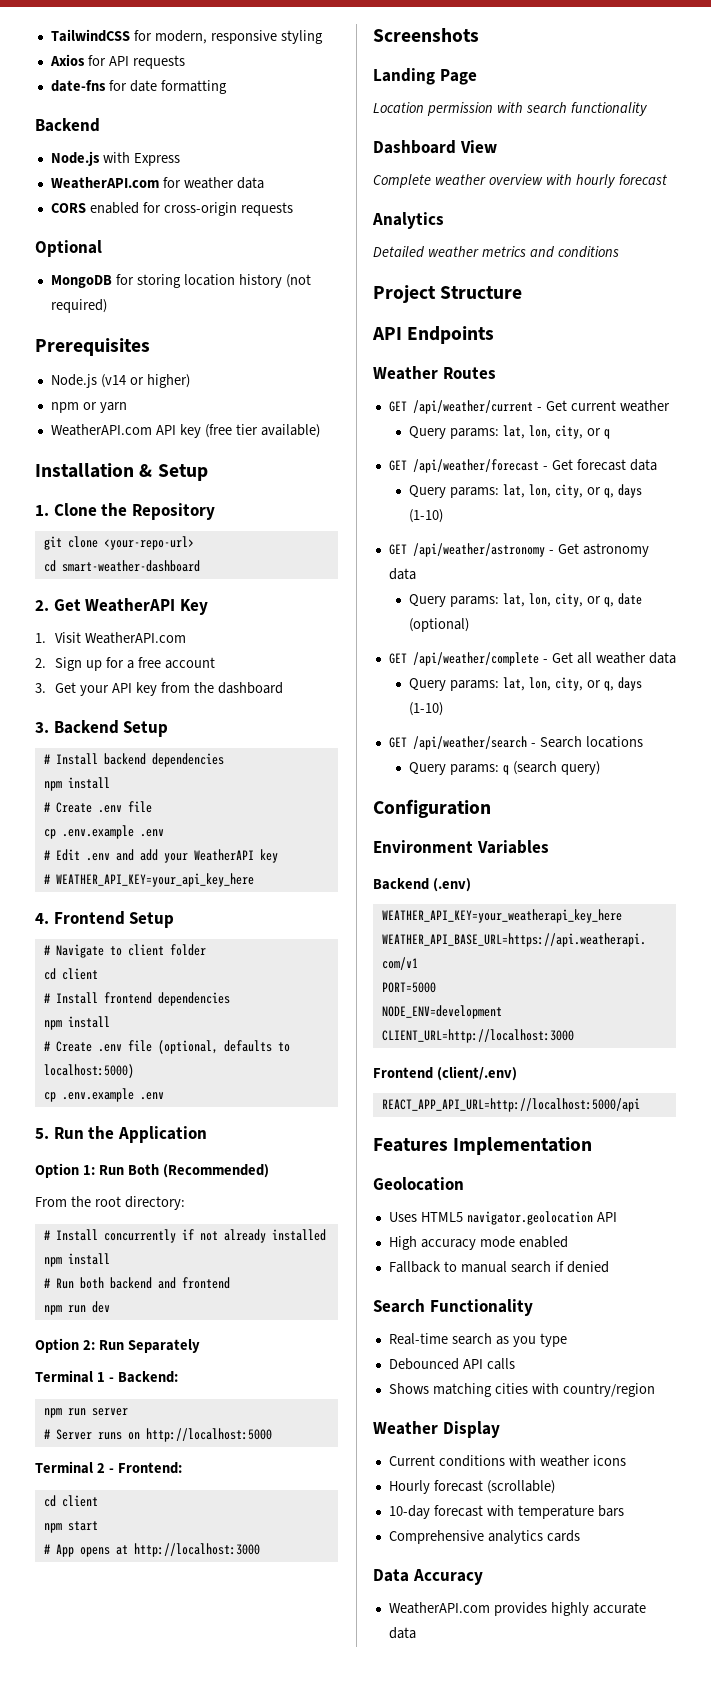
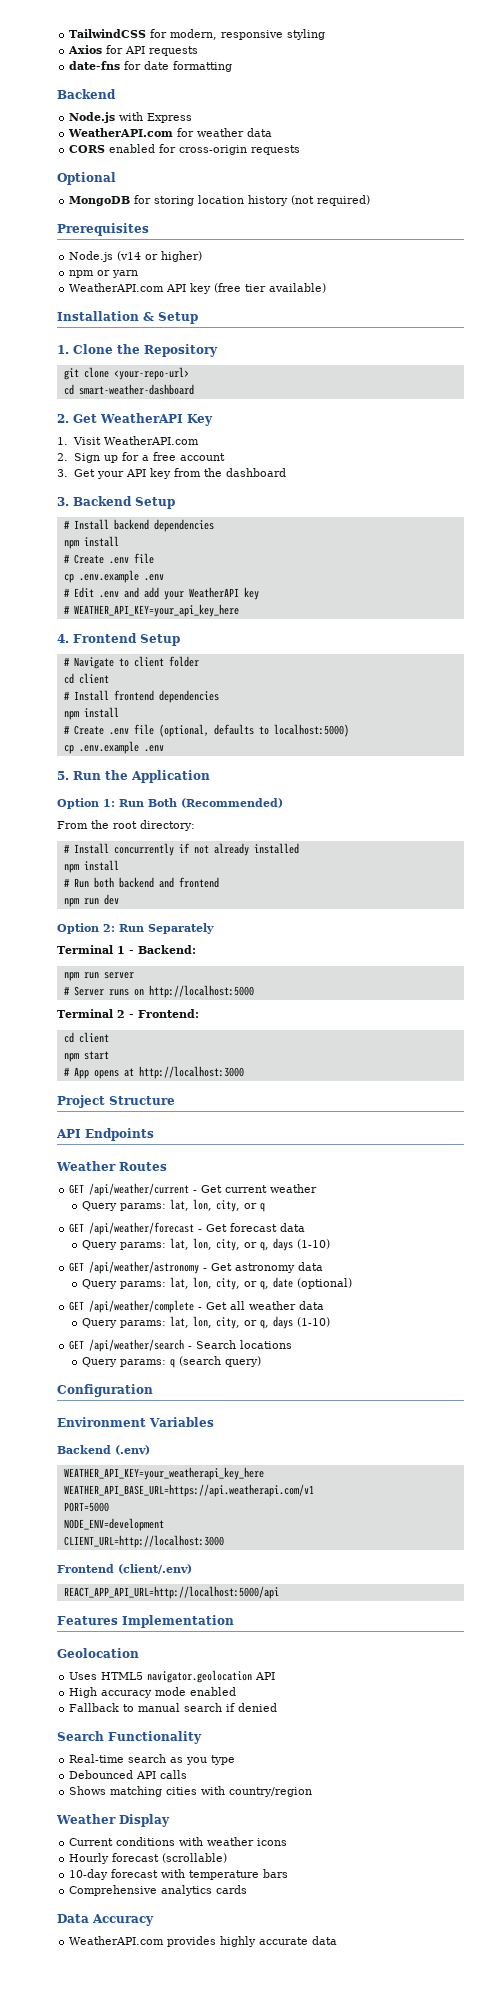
[373,28,479,42] [373,68,477,85] [373,102,648,116] [373,140,497,154] [373,174,667,188] [372,212,444,229] [373,246,619,258] // Screenshots // Landing Page // Location permission with search functionality // Dashboard View // Complete weather overview with hourly forecast // Analytics // Detailed weather metrics and conditions -> (244, 1072) none

